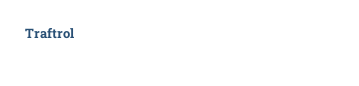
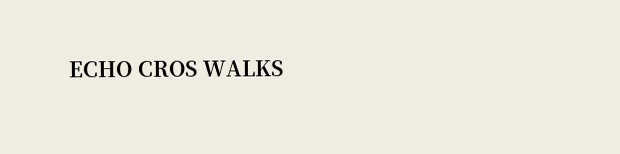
[25,27,74,39] Traftrol -> [68,60,285,78] ECHO CROS WALKS

